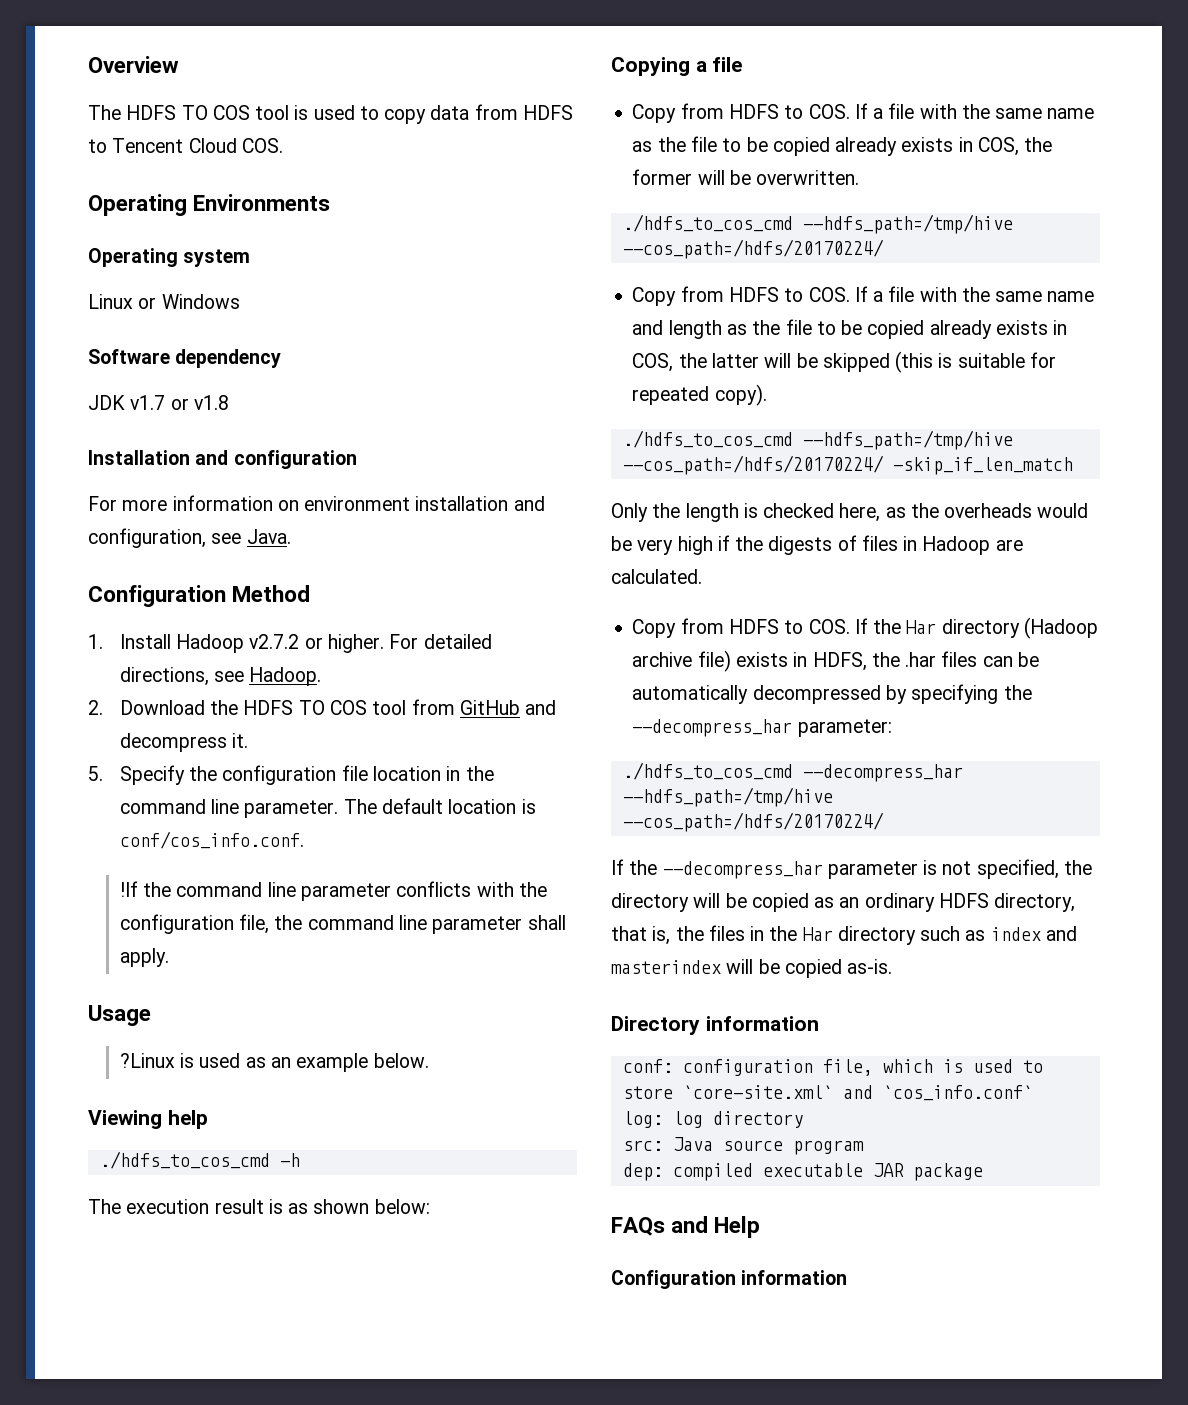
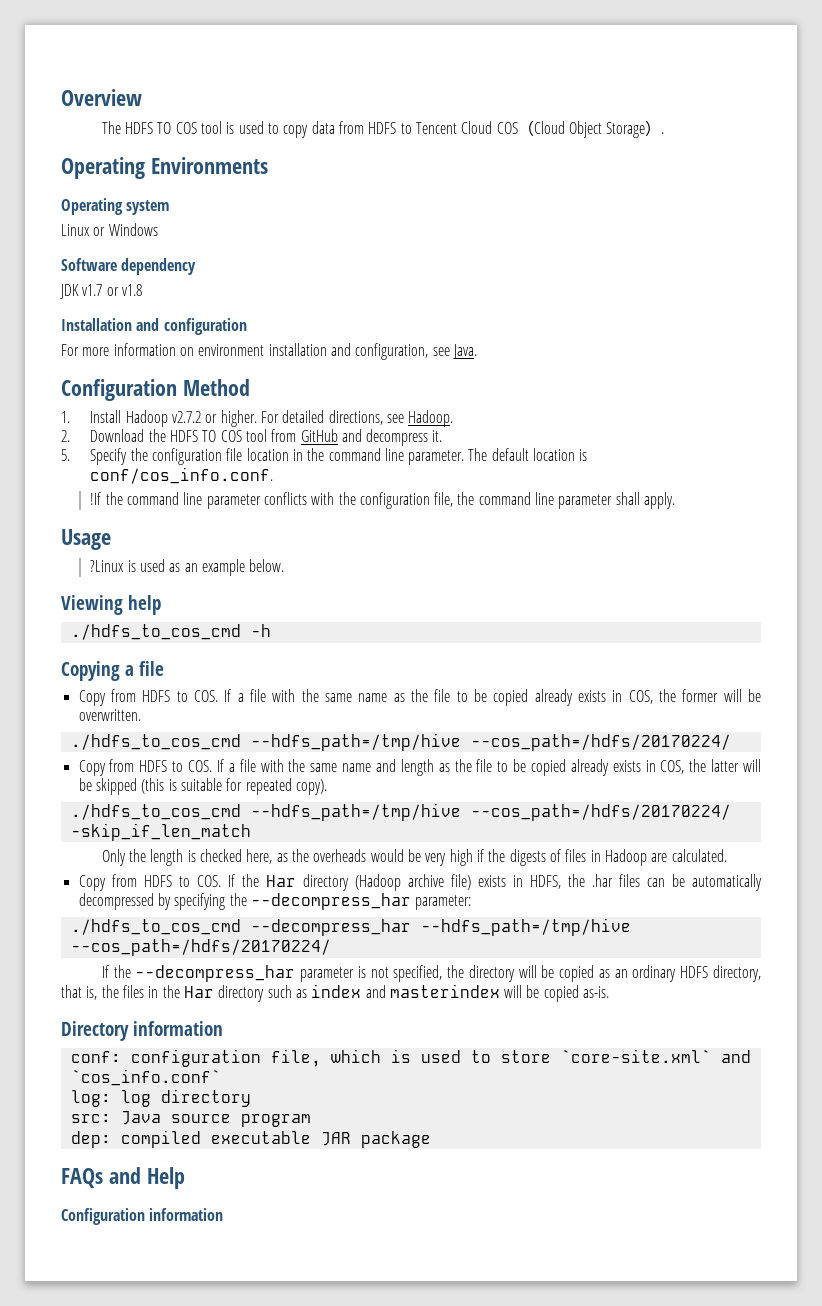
[241,138,283,153] COS. -> [496,120,665,138] COS（Cloud Object Storage）.
[88,1199,430,1214] // The execution result is as shown below: -> (271, 630) none

